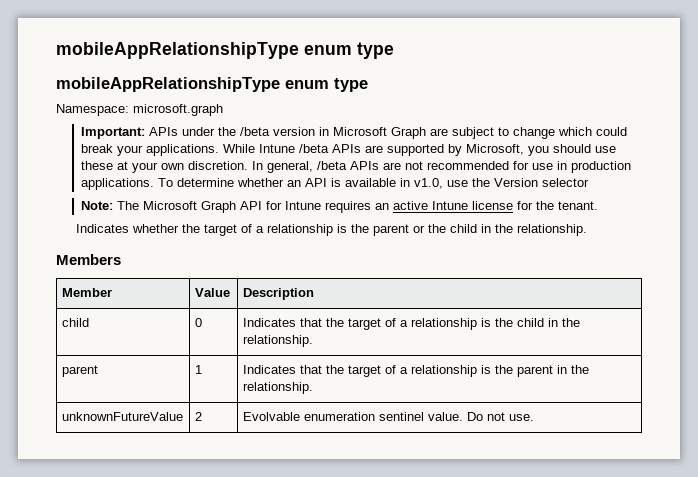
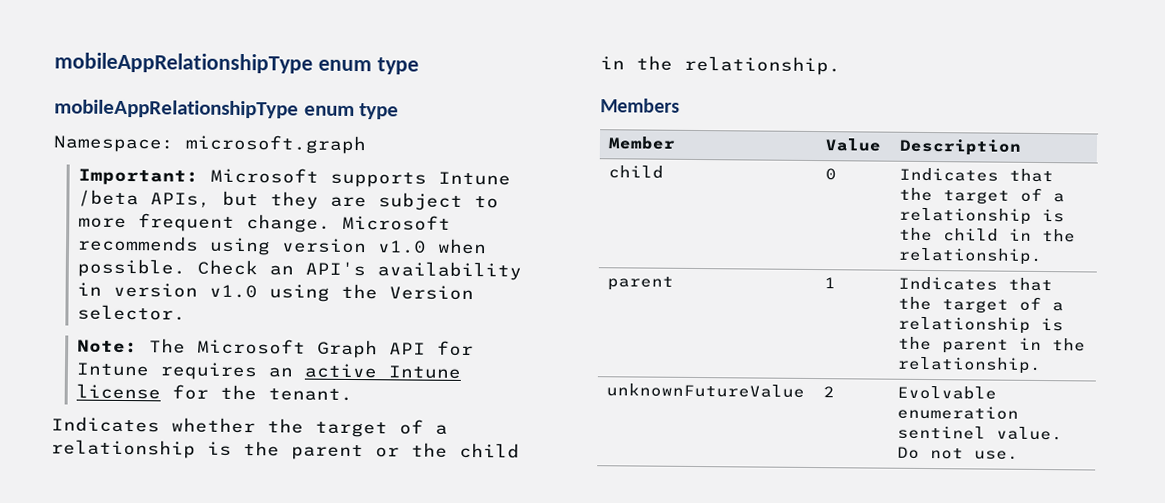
[148,127,627,139] [80,144,616,156] [80,161,631,173] [80,178,468,190] APIs under the /beta version in Microsoft Graph are subject to change which could break your applications. While Intune /beta APIs are supported by Microsoft, you should use these at your own discretion. In general, /beta APIs are not recommended for use in production applications. To determine whether an API is available in v1.0, use -> [210,167,512,188] [78,189,500,211] [78,213,452,233] [77,235,488,256] [77,258,523,281] [77,282,331,302] Microsoft supports Intune /beta APIs, but they are subject to more frequent change. Microsoft recommends using version v1.0 when possible. Check an API's availability in version v1.0 using
[541,178,589,187] selector -> [77,304,187,321] selector.

